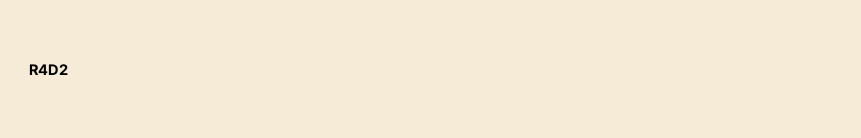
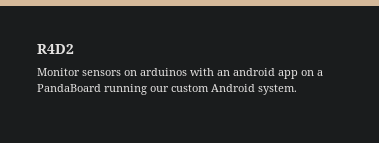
(68, 69) none -> [37,68,323,79] [37,84,297,95] // Monitor sensors on arduinos with an android app on a PandaBoard running our custom Android system.

